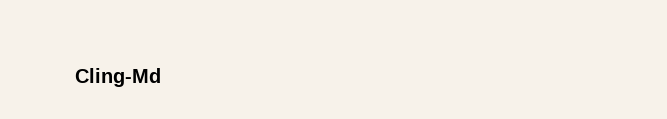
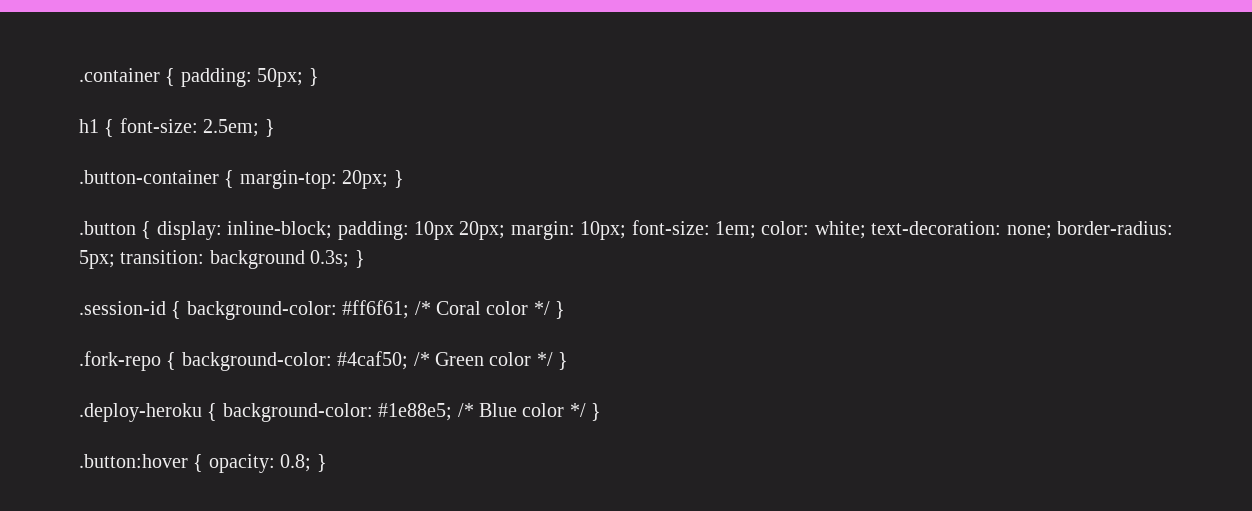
[75,68,161,87] Cling-Md -> [79,68,319,87] [79,118,275,137] [79,170,404,189] [79,220,1173,240] [79,250,365,269] [79,300,566,320] [79,351,569,371] [79,403,602,422] [79,454,327,473] .container { padding: 50px; } // h1 { font-size: 2.5em; } // .button-container { margin-top: 20px; } // .button { display: inline-block; padding: 10px 20px; margin: 10px; font-size: 1em; color: white; text-decoration: none; border-radius: 5px; transition: background 0.3s; } // .session-id { background-color: #ff6f61; /* Coral color */ } // .fork-repo { background-color: #4caf50; /* Green color */ } // .deploy-heroku { background-color: #1e88e5; /* Blue color */ } // .button:hover { opacity: 0.8; }

